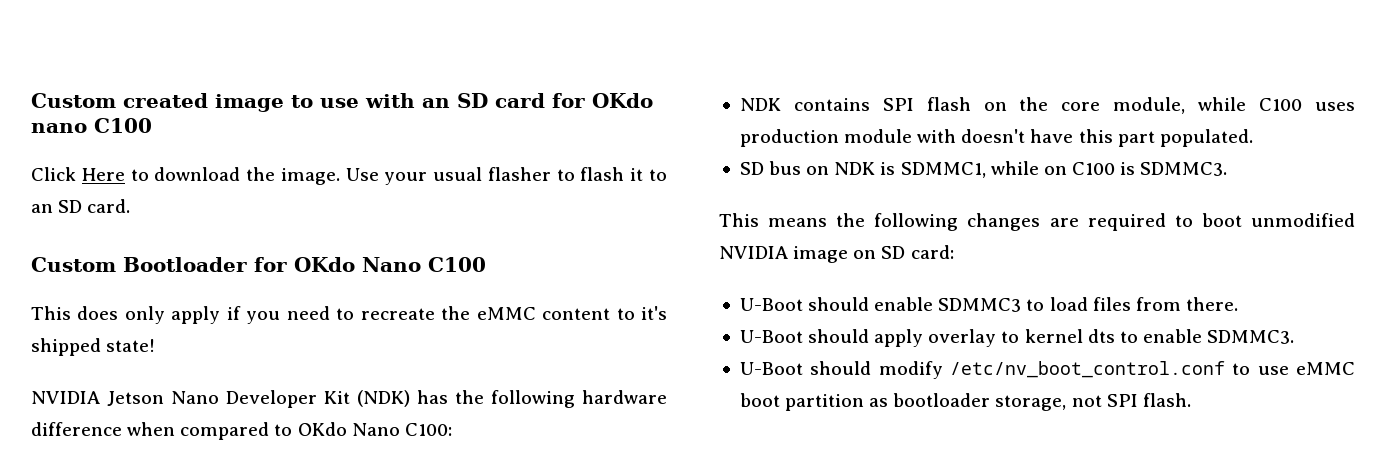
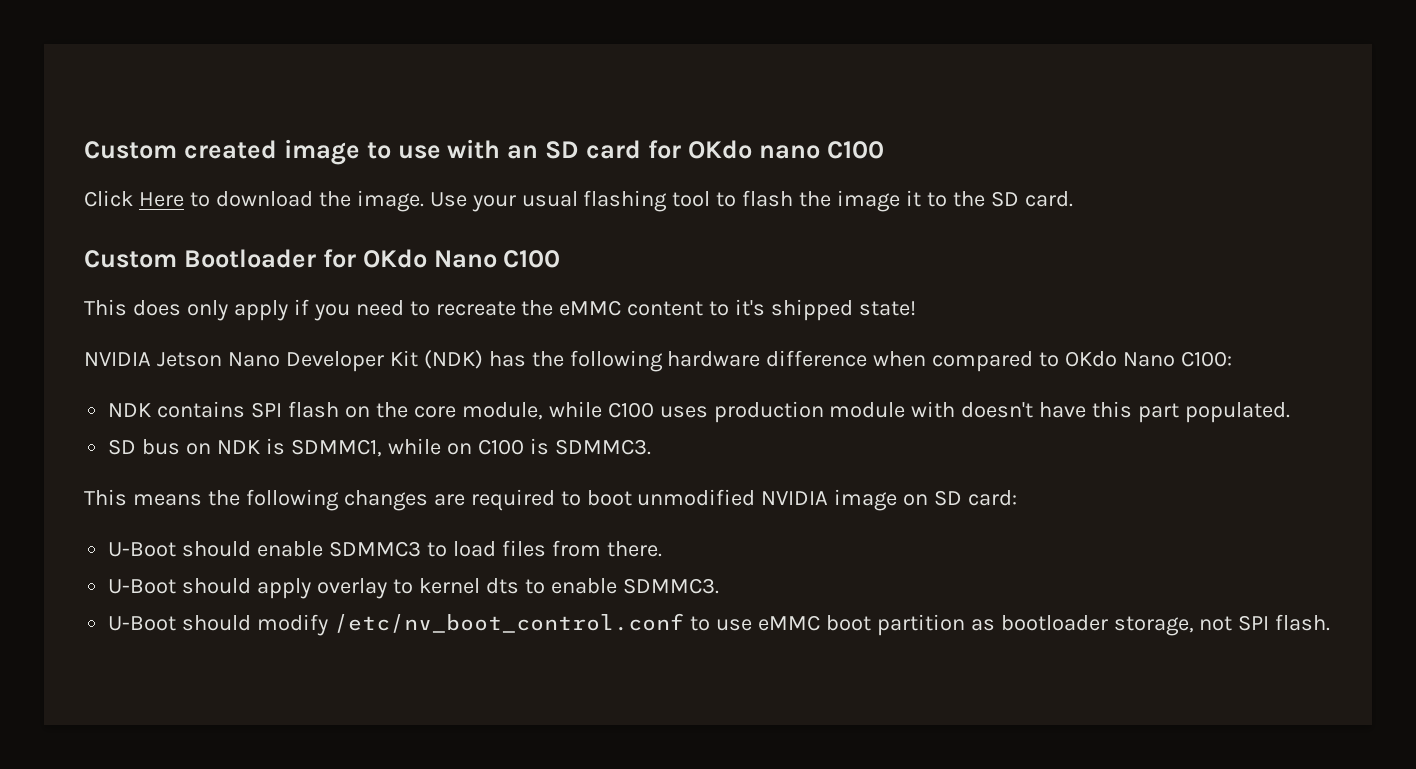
[487,167,625,181] flasher to flash -> [583,190,901,212] flashing tool to flash the image
[31,204,53,213] an -> [952,191,985,207] the

